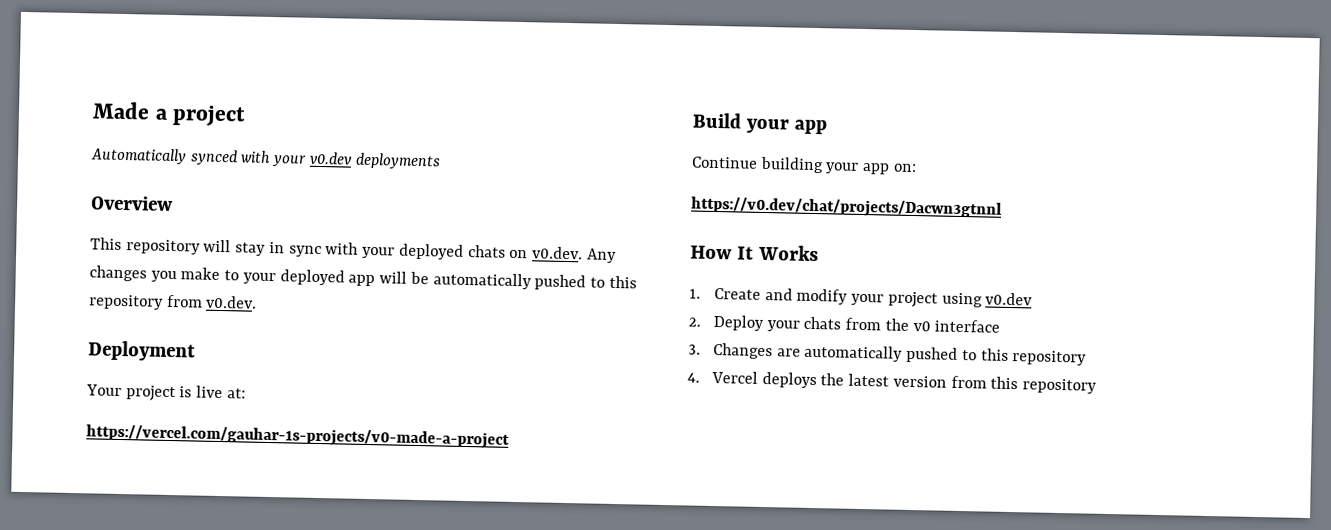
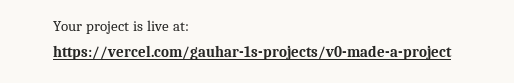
[92,101,247,127] [90,147,441,170] [91,195,173,211] [90,237,617,263] [89,265,637,291] [89,294,258,310] [87,340,196,362] Made a project // Automatically synced with your v0.dev deployments // Overview // This repository will stay in sync with your deployed chats on v0.dev. Any changes you make to your deployed app will be automatically pushed to this repository from v0.dev. // Deployment // -> (53, 26) none
[692,112,827,135] [691,156,917,175] [691,196,1002,219] [690,244,819,262] [689,287,1033,308] [688,314,1001,333] [688,342,1088,366] [687,370,1098,394] // Build your app // Continue building your app on: // https://v0.dev/chat/projects/Dacwn3gtnnl // How It Works // 1. Create and modify your project using v0.dev // 2. Deploy your chats from the v0 interface // 3. Changes are automatically pushed to this repository // 4. Vercel deploys the latest version from this repository -> (452, 52) none

